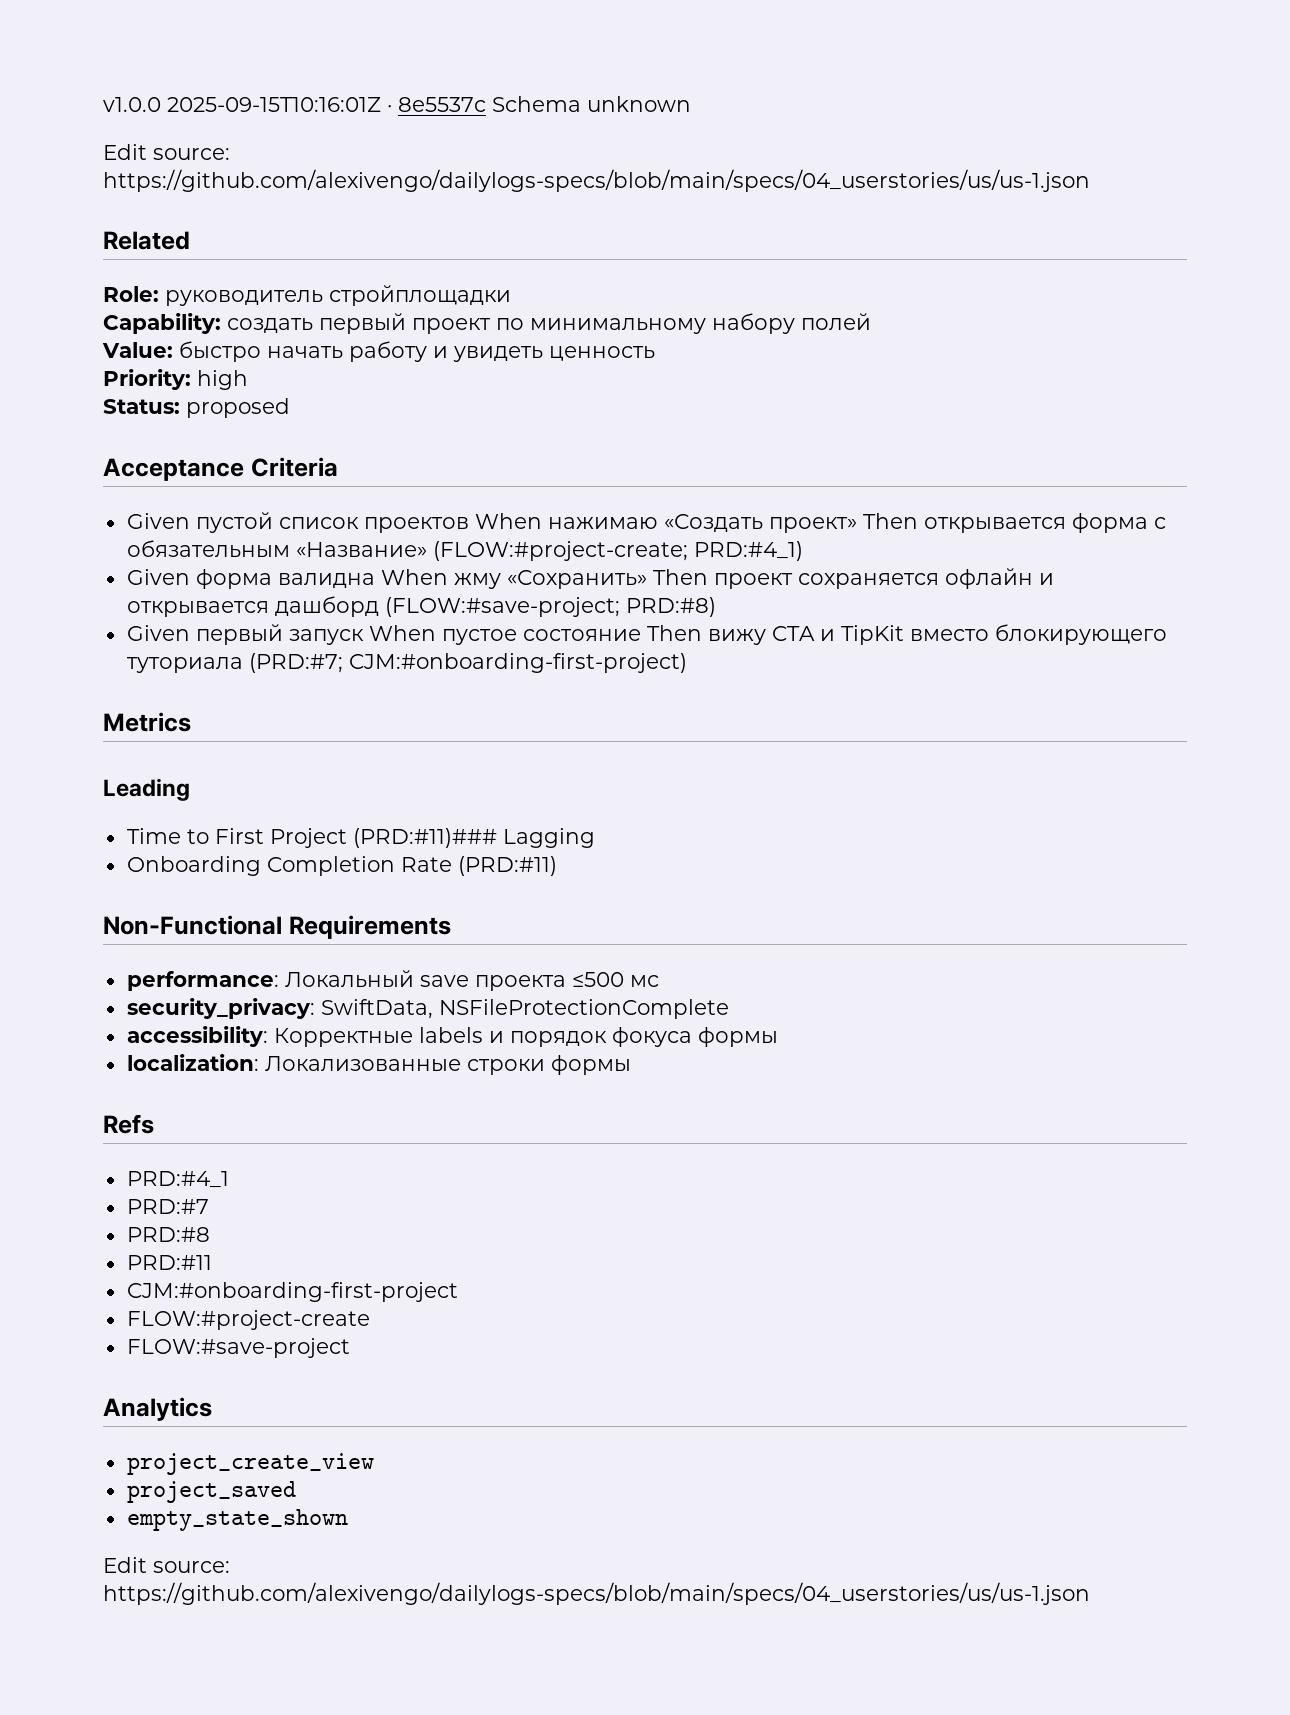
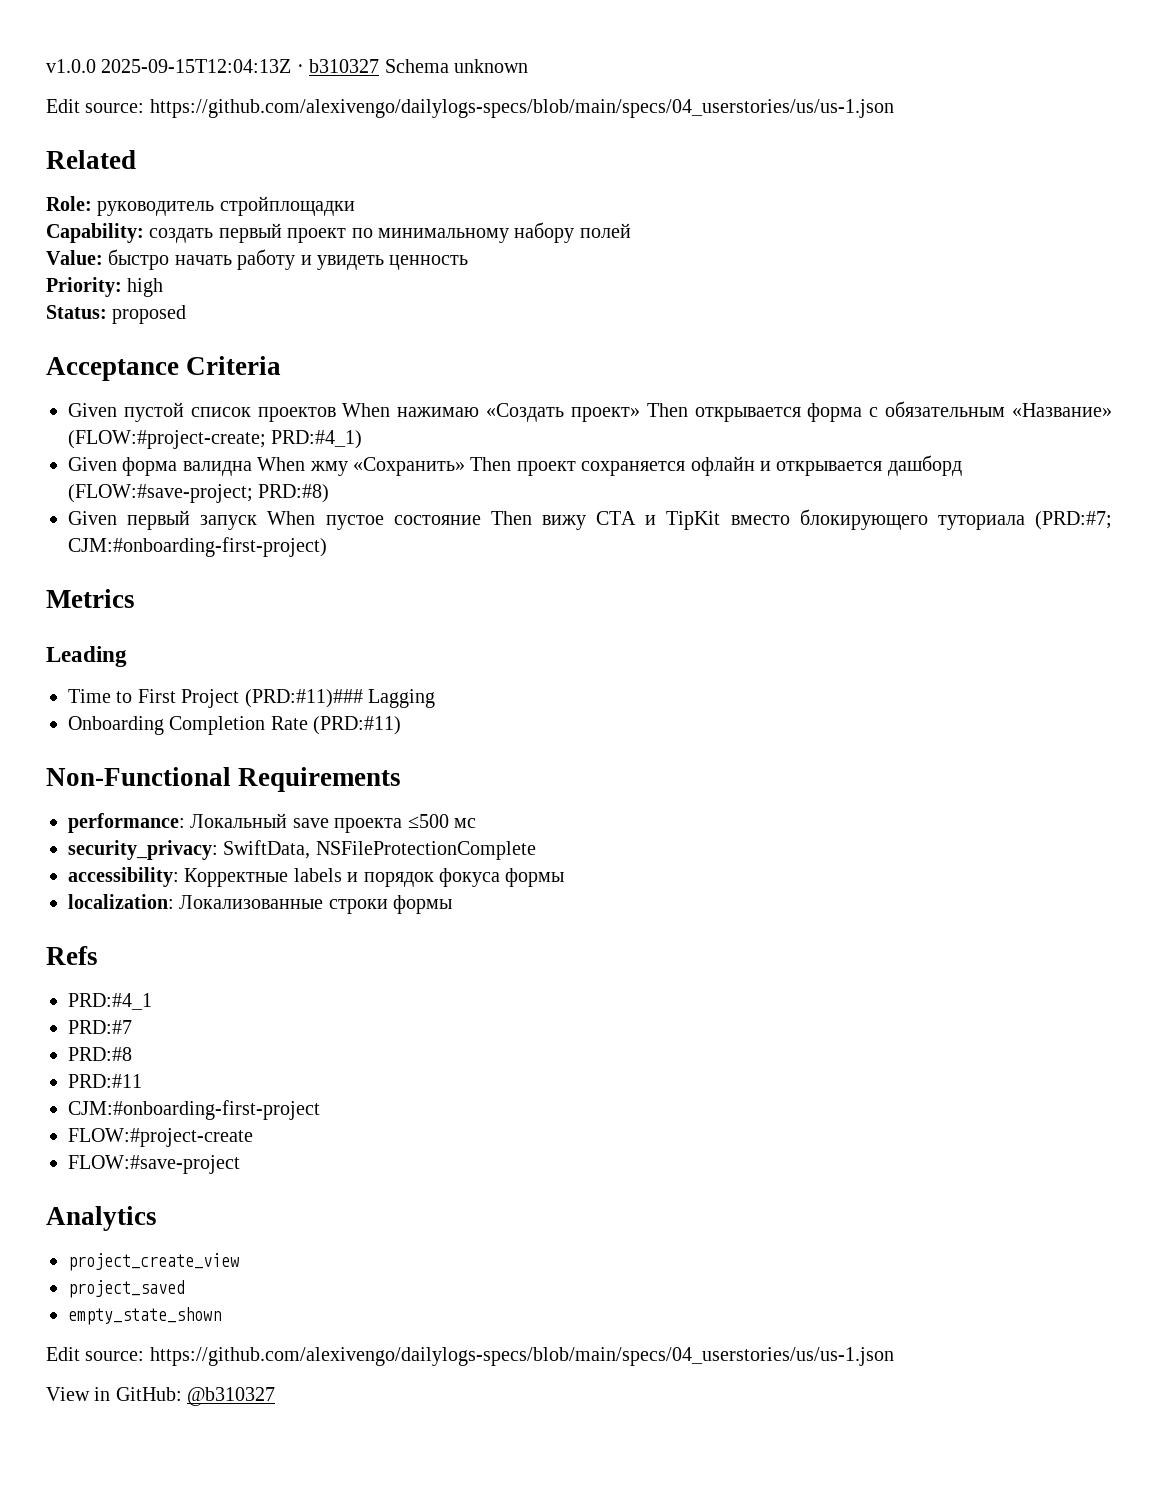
[167,97,486,112] 2025-09-15T10:16:01Z · 8e5537c -> [101,59,380,73] 2025-09-15T12:04:13Z · b310327
(1090, 1593) none -> [46,1387,276,1406] // View in GitHub: @b310327

